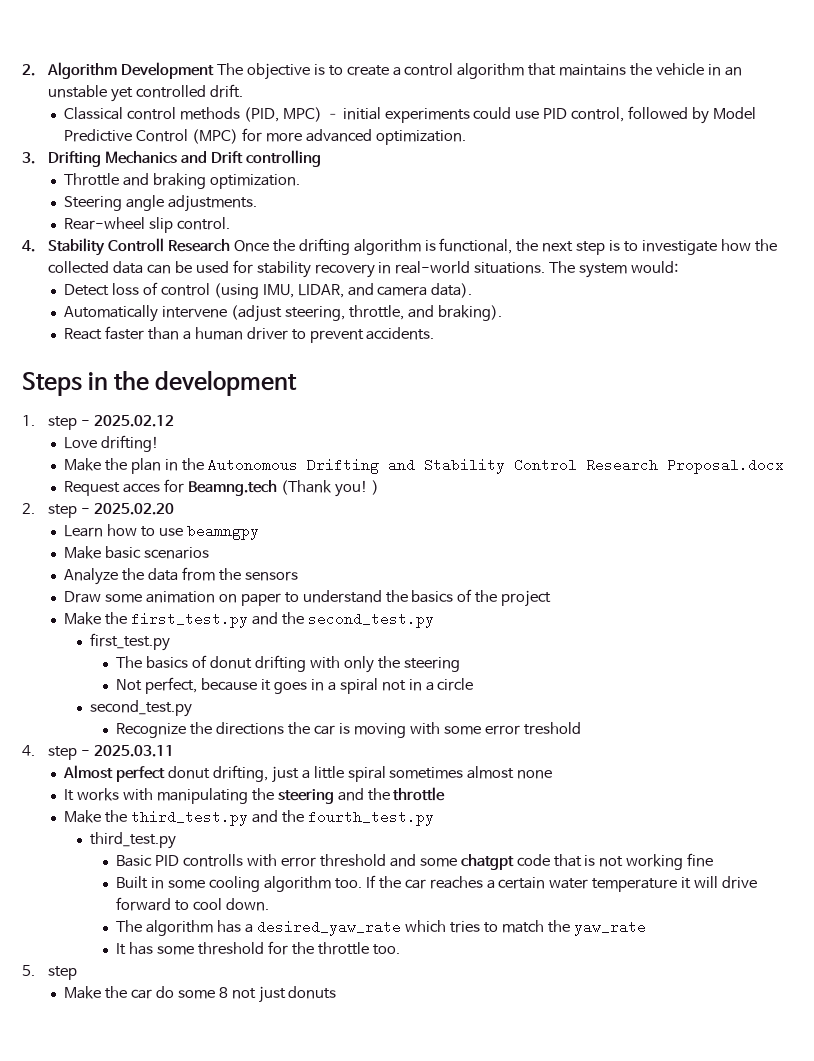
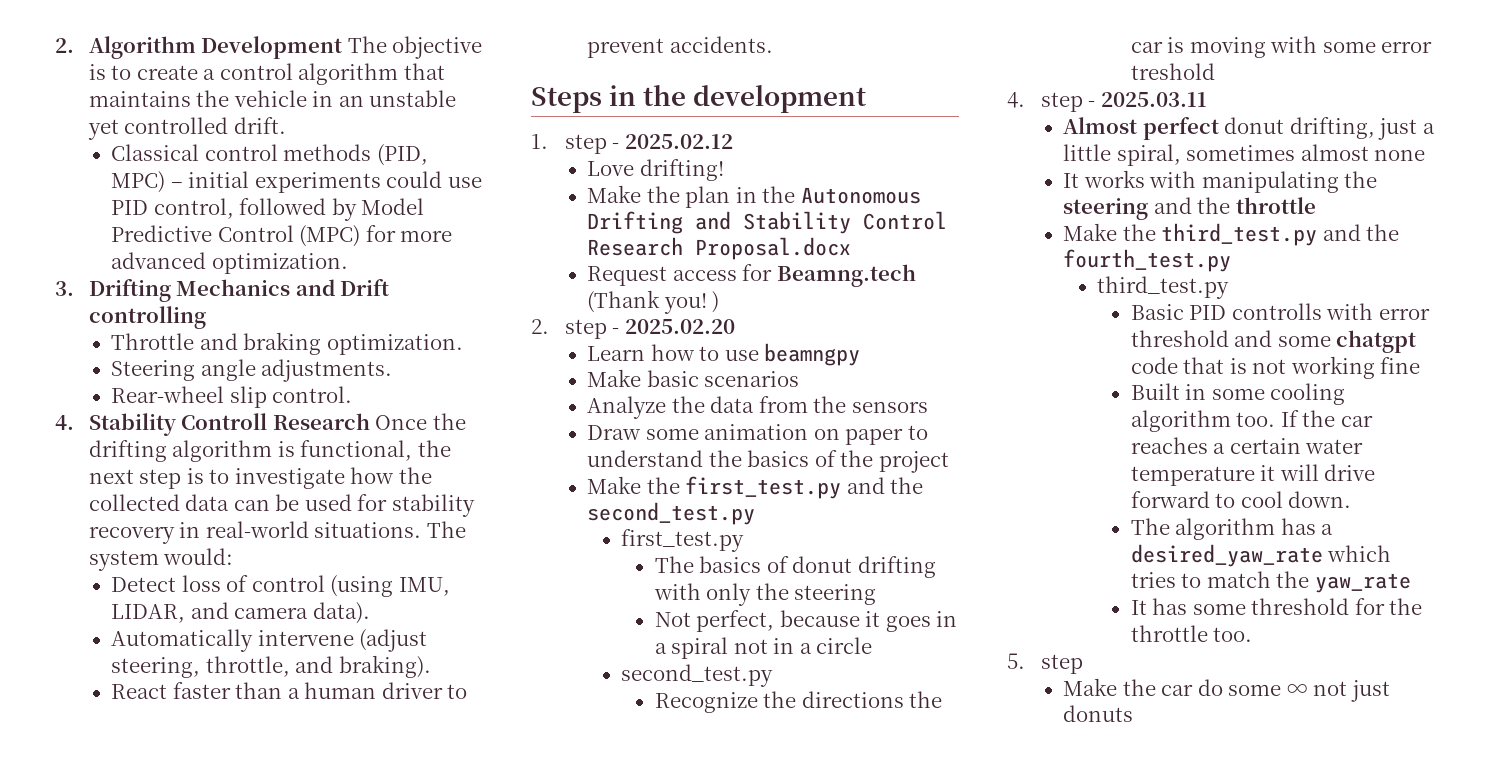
[123,483,161,493] acces -> [672,270,737,281] access
[347,766,386,782] spiral -> [1116,144,1181,166] spiral,
[218,987,228,998] 8 -> [1286,684,1308,696] ∞

